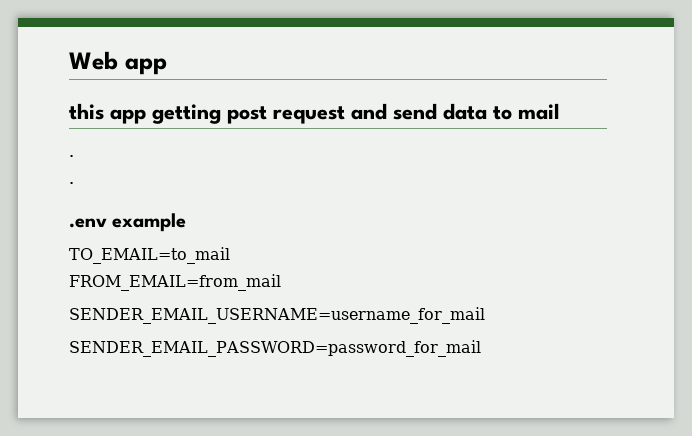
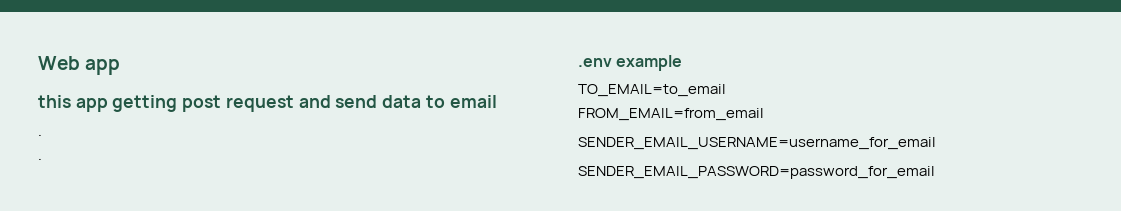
[518,103,559,120] mail -> [449,95,497,108] email
[69,247,230,264] [69,274,281,291] [69,307,485,324] [69,340,481,357] TO_EMAIL=to_mail // FROM_EMAIL=from_mail // SENDER_EMAIL_USERNAME=username_for_mail // SENDER_EMAIL_PASSWORD=password_for_mail -> [578,84,726,97] [578,108,764,121] [578,137,936,150] [578,166,935,179] TO_EMAIL=to_email // FROM_EMAIL=from_email // SENDER_EMAIL_USERNAME=username_for_email // SENDER_EMAIL_PASSWORD=password_for_email

